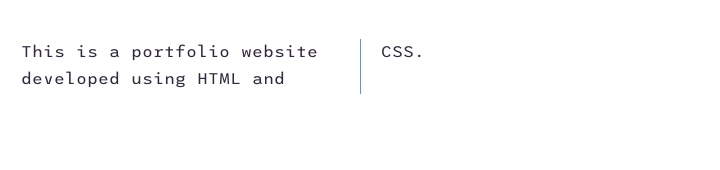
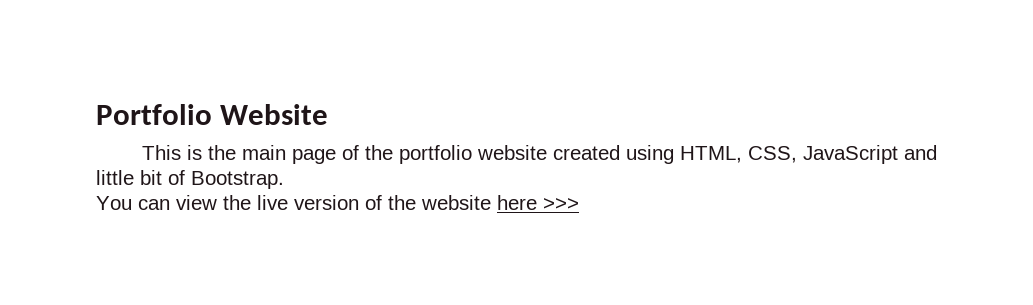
[21,44,318,61] [21,71,285,88] [381,46,425,58] This is a portfolio website developed using HTML and CSS. -> [96,104,329,125] [141,145,937,164] [96,170,284,189] [96,195,579,210] Portfolio Website // This is the main page of the portfolio website created using HTML, CSS, JavaScript and little bit of Bootstrap. // You can view the live version of the website here >>>

